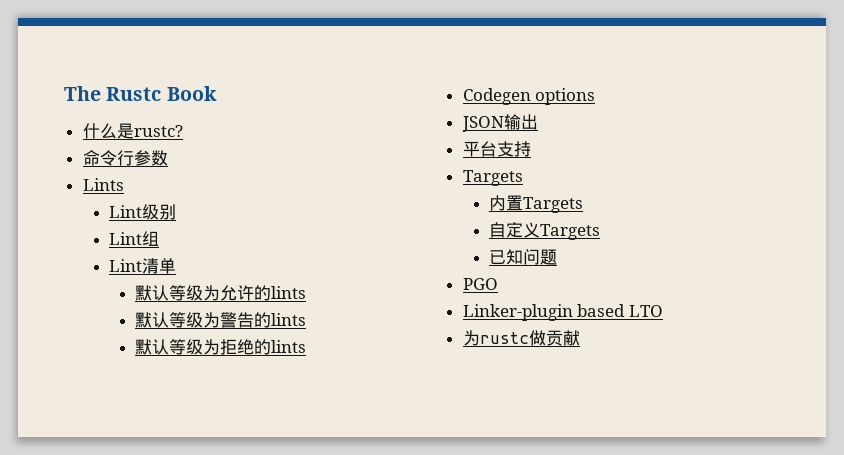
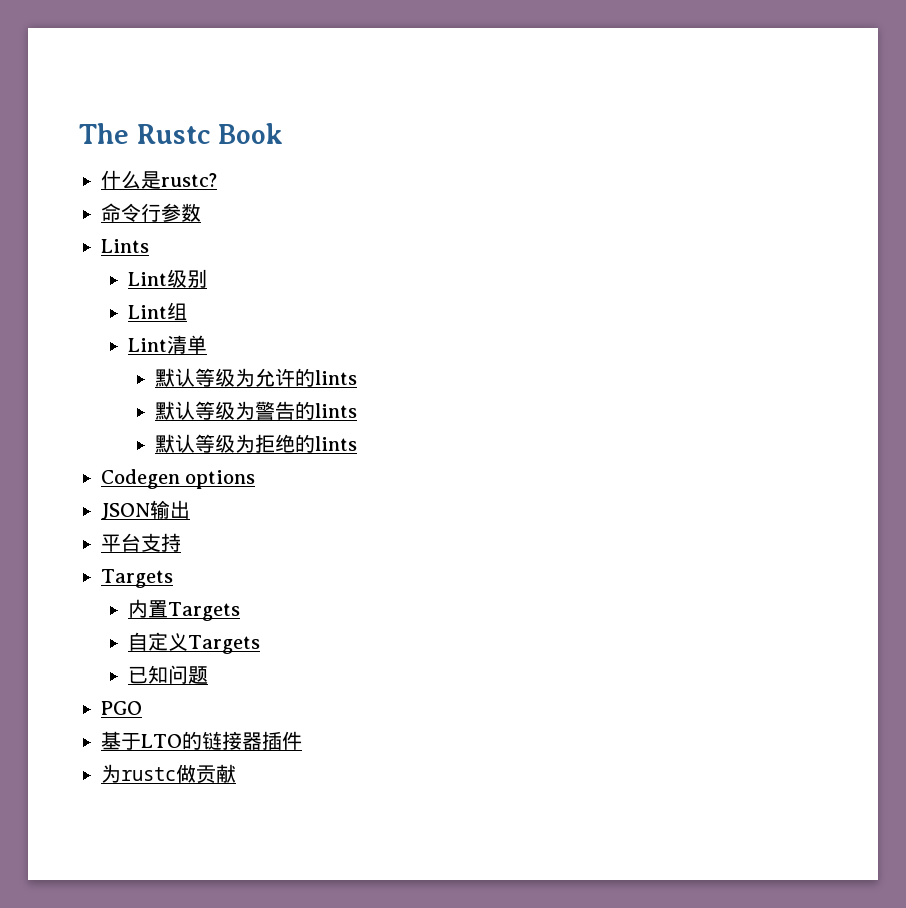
[462,304,626,321] Linker-plugin based -> [101,731,141,750] 基于
(663, 311) none -> [181,731,302,750] 的链接器插件

